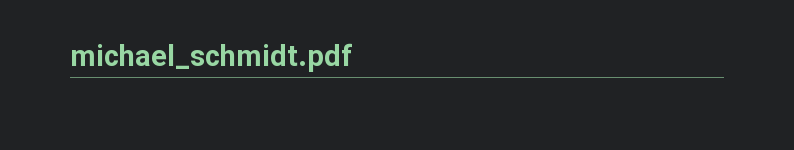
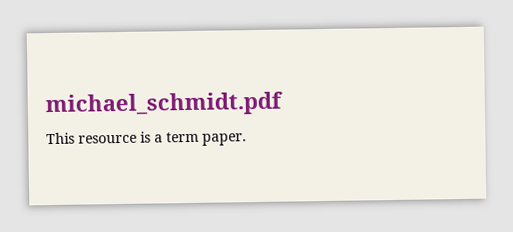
(353, 57) none -> [46,131,247,146] // This resource is a term paper.

